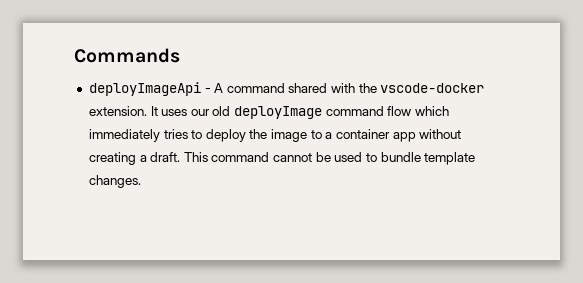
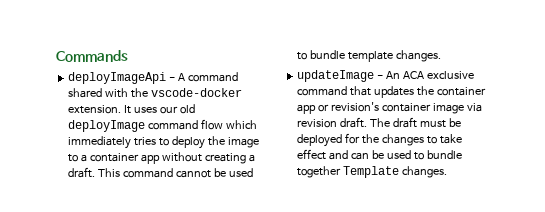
(141, 181) none -> [297,70,474,82] [297,86,486,98] [297,102,482,114] [297,117,461,128] [297,133,462,147] [297,149,462,160] [297,166,448,178] // updateImage - An ACA exclusive command that updates the container app or revision's container image via revision draft. The draft must be deployed for the changes to take effect and can be used to bundle together Template changes.

